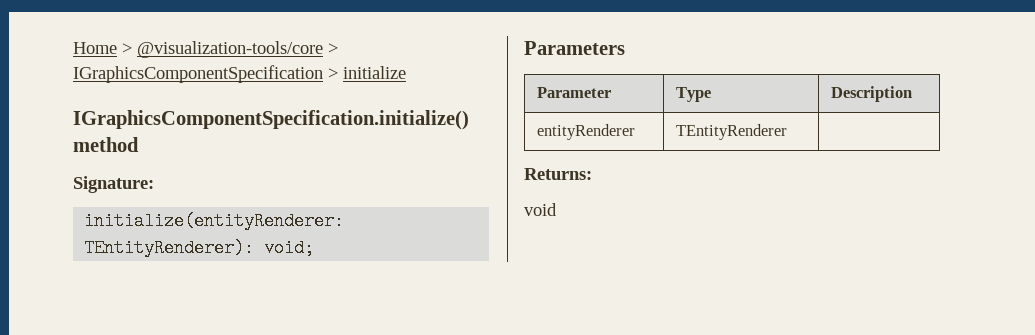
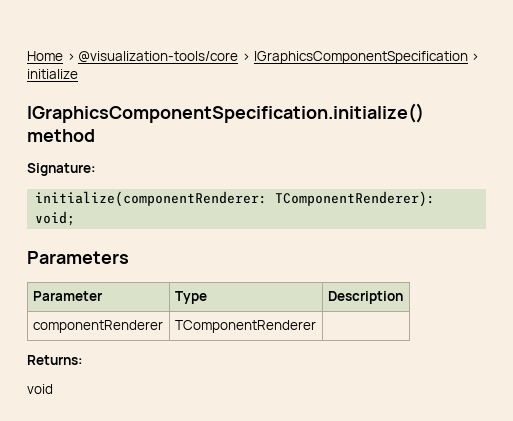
[84,212,345,230] [84,239,255,257] initialize(entityRenderer: TEntityRenderer): -> [35,191,436,207] initialize(componentRenderer: TComponentRenderer):
[536,124,635,140] [675,124,787,140] entityRenderer | TEntityRenderer -> [32,320,163,333] [174,320,316,333] componentRenderer | TComponentRenderer

